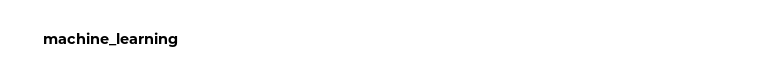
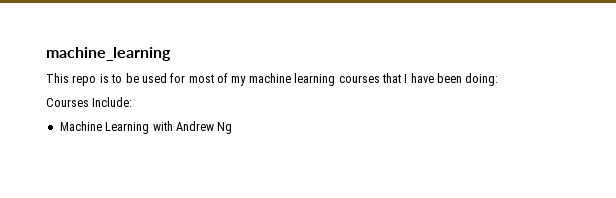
(178, 39) none -> [46,73,499,86] [46,97,133,107] [59,121,233,134] // This repo is to be used for most of my machine learning courses that I have been doing: // Courses Include: // Machine Learning with Andrew Ng

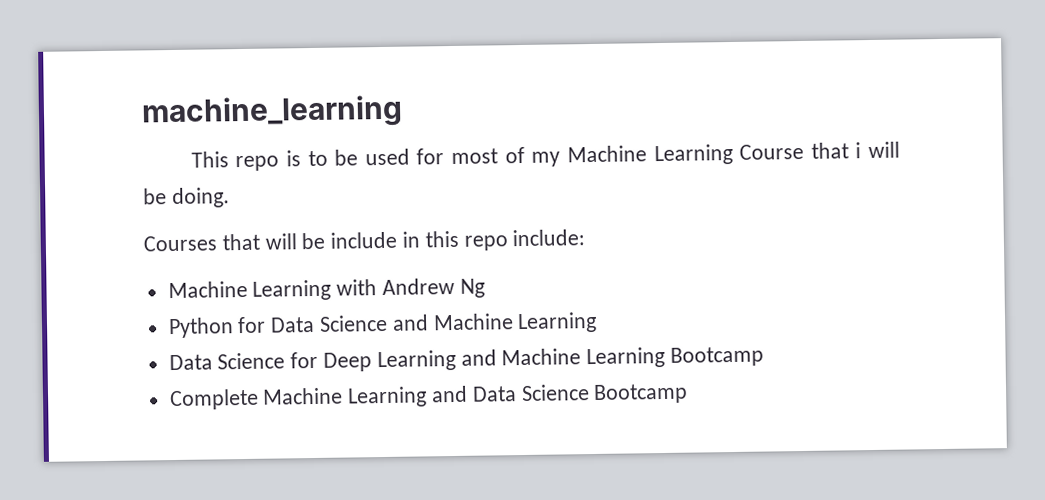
[248,73,499,86] [46,97,133,107] machine learning courses that I have been doing: // Courses Include: -> [566,141,900,166] [143,187,230,209] [143,229,586,252] Machine Learning Course that i will be doing. // Courses that will be include in this repo include:
(233, 128) none -> [167,311,598,339] [168,346,765,372] [168,383,689,411] // Python for Data Science and Machine Learning // Data Science for Deep Learning and Machine Learning Bootcamp // Complete Machine Learning and Data Science Bootcamp

